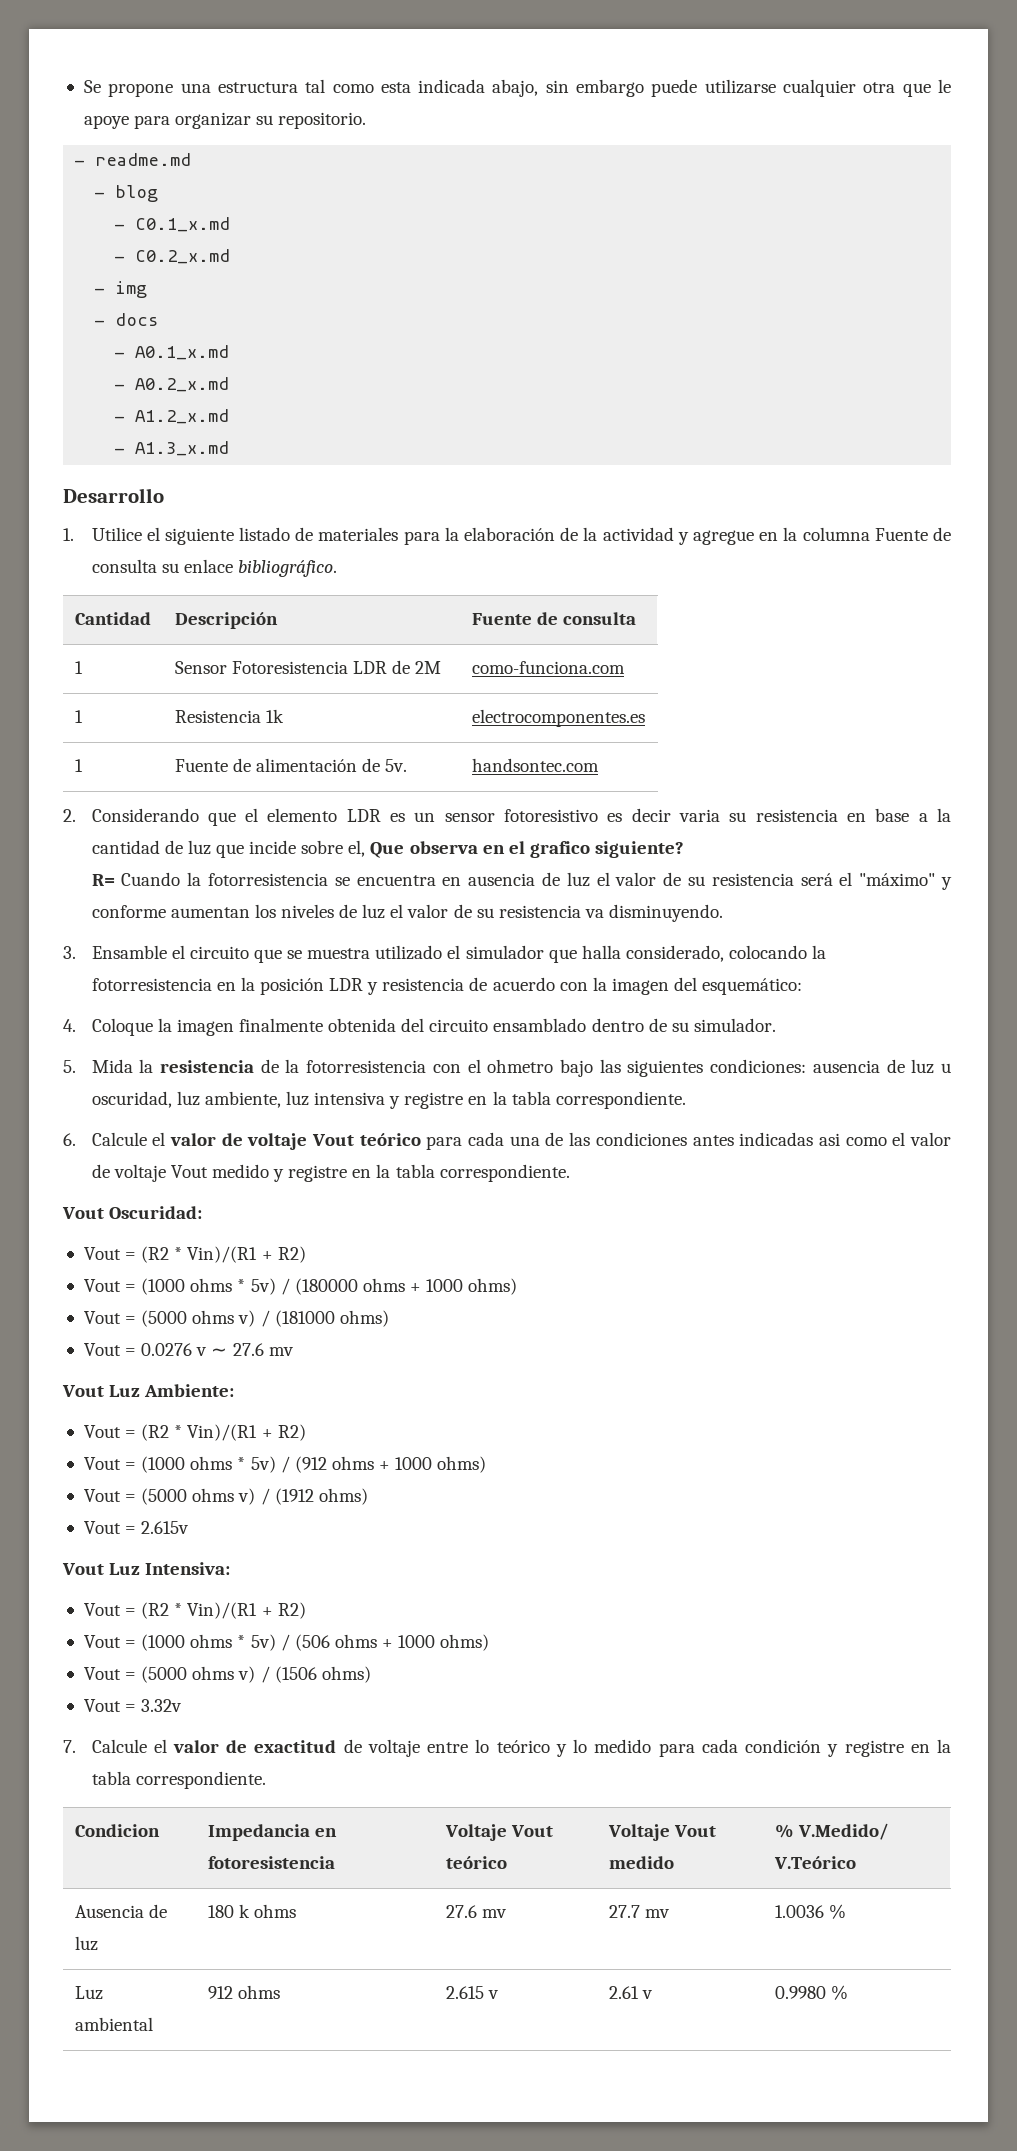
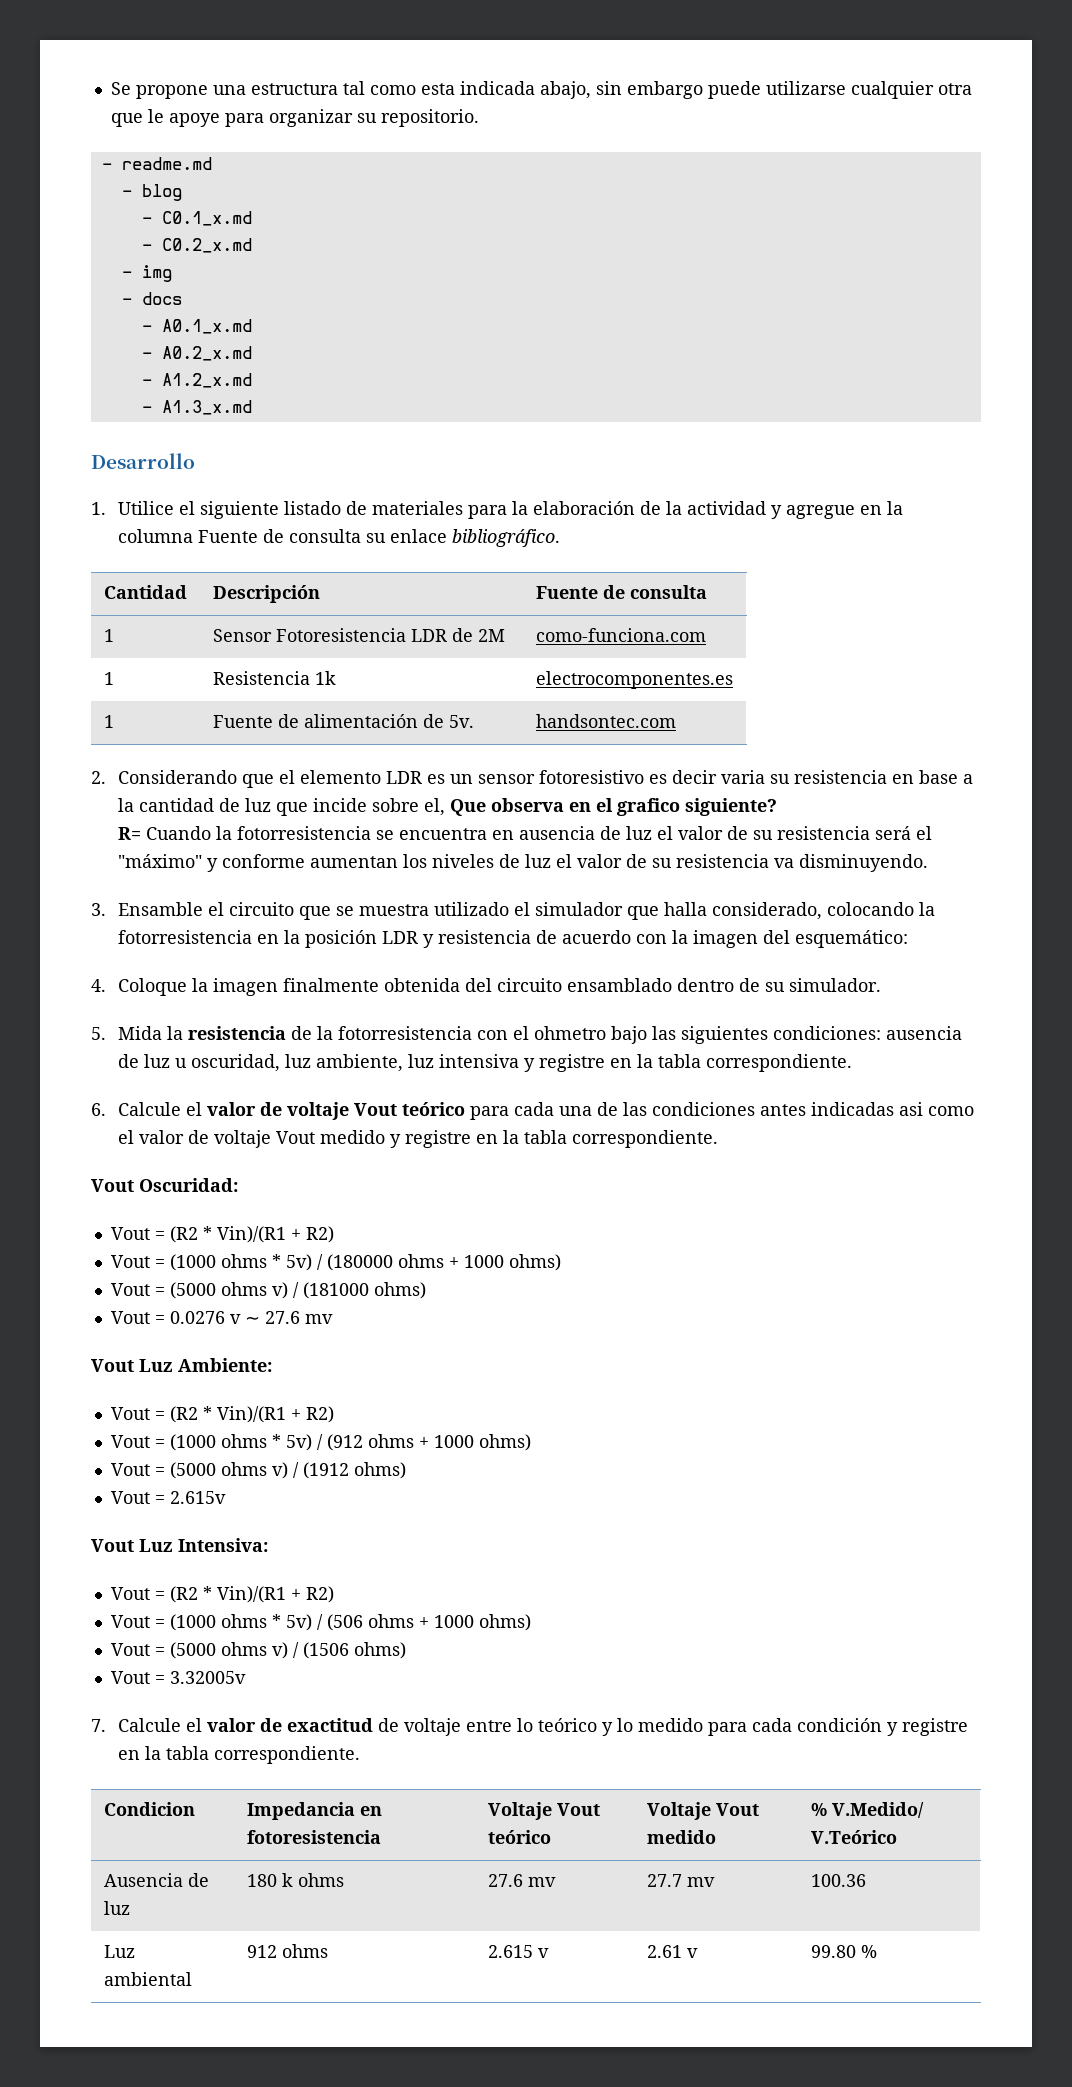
[141,1699,183,1712] 3.32v -> [169,1671,246,1684] 3.32005v
[774,1904,846,1919] 1.0036 % -> [810,1874,866,1887] 100.36
[774,1986,826,1999] 0.9980 -> [810,1945,856,1958] 99.80

